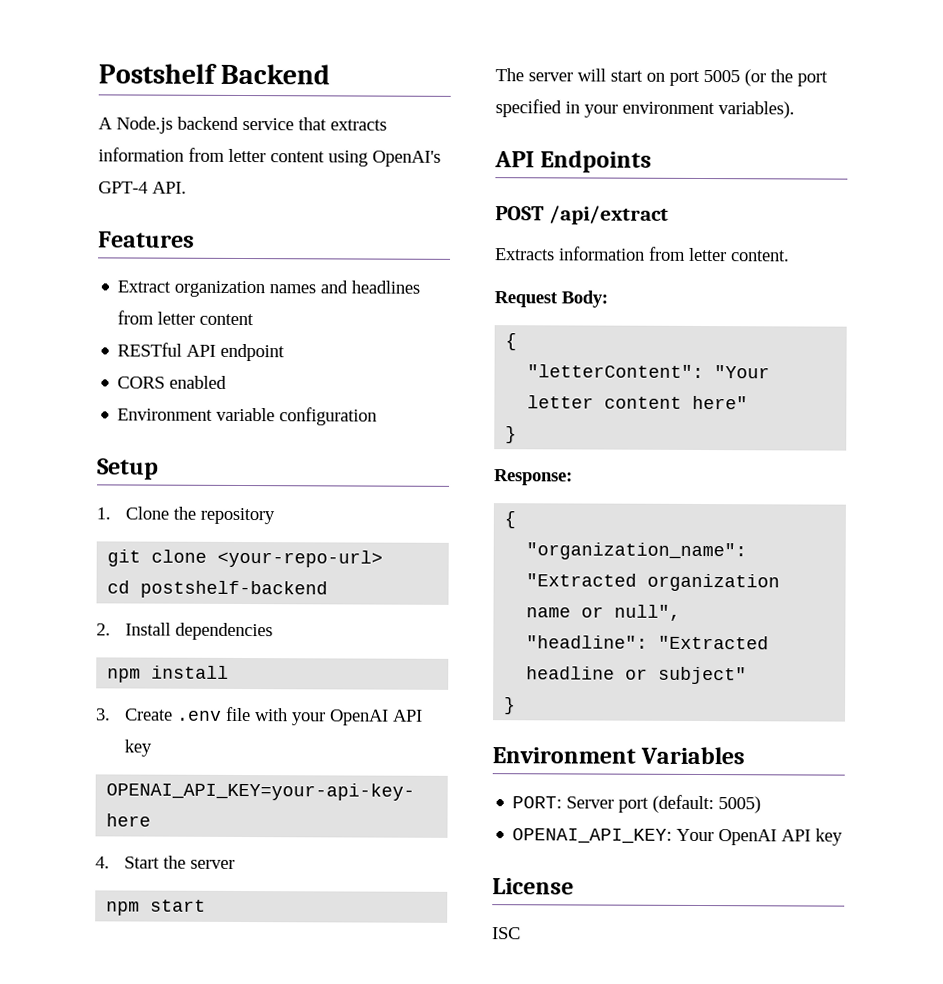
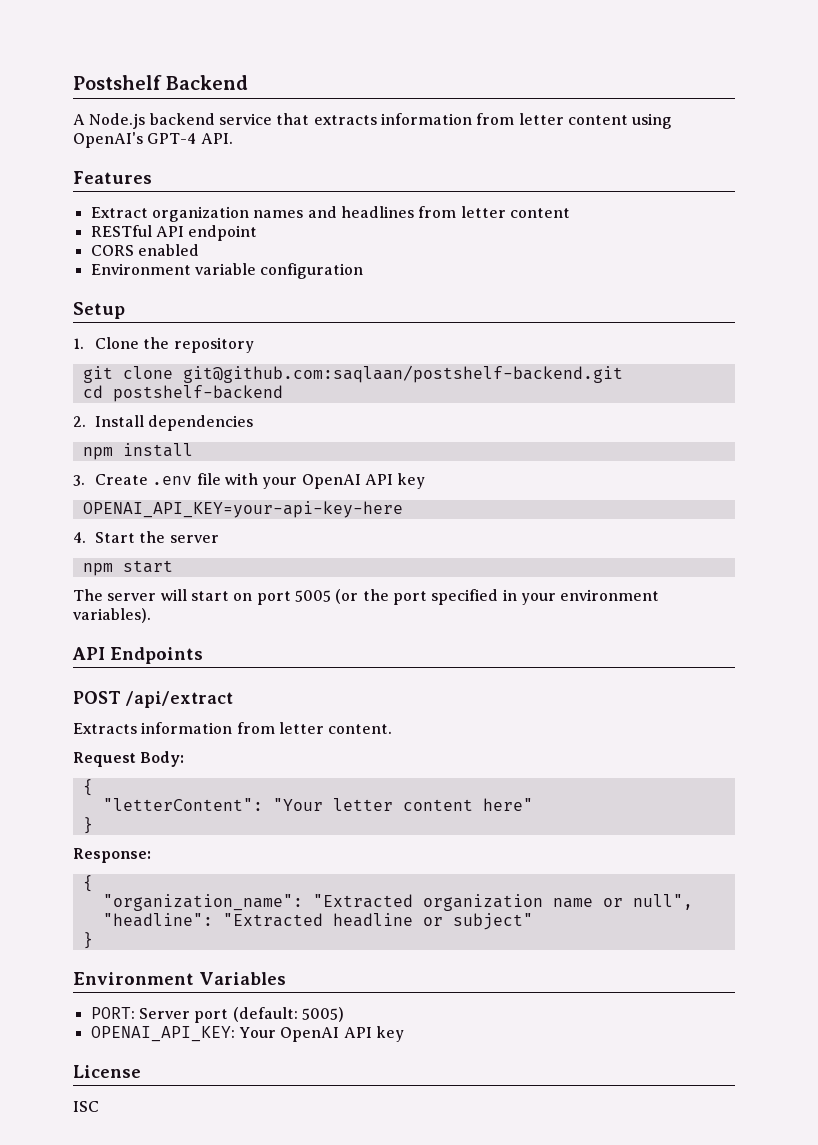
[217,549,384,568] <your-repo-url> -> [182,365,623,383] git@github.com:saqlaan/postshelf-backend.git

